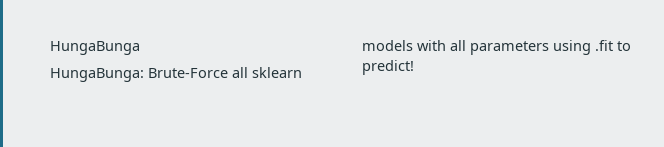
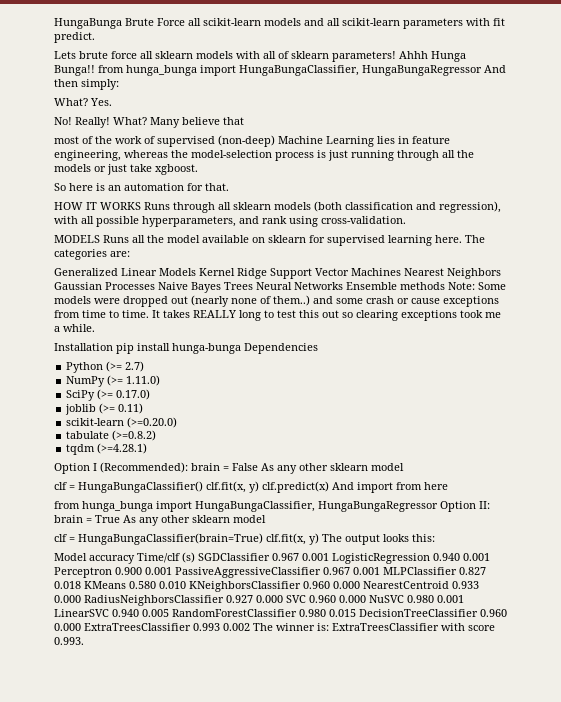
[50,68,228,82] // HungaBunga: Brute-Force -> [125,18,505,29] [54,32,95,43] [54,51,137,59] Brute Force all scikit-learn models and all scikit-learn parameters with fit predict. // Lets brute force
[470,40,631,55] [362,60,414,75] parameters using .fit to predict! -> [278,51,466,62] [54,65,506,76] [54,79,119,90] [54,98,112,106] [54,117,244,128] [54,135,450,147] [54,150,474,161] [54,164,198,175] [54,183,229,191] [54,201,501,213] [54,216,406,227] [54,235,485,246] [54,249,130,260] [54,268,501,279] [54,282,506,293] [54,295,499,307] [54,310,501,321] [54,324,95,332] [54,343,318,354] [66,361,145,373] [66,375,161,387] [66,389,151,401] [65,403,144,415] [66,417,178,428] [66,430,157,441] [66,443,148,455] [54,462,404,474] [54,481,448,493] [54,501,490,512] [54,515,266,526] [54,533,435,545] [54,552,490,564] [54,567,486,578] [54,581,479,592] [54,595,464,606] [54,609,507,617] [54,623,495,631] [54,637,84,645] of sklearn parameters! Ahhh Hunga Bunga!! from hunga_bunga import HungaBungaClassifier, HungaBungaRegressor And then simply: // What? Yes. // No! Really! What? Many believe that // most of the work of supervised (non-deep) Machine Learning lies in feature engineering, whereas the model-selection process is just running through all the models or just take xgboost. // So here is an automation for that. // HOW IT WORKS Runs through all sklearn models (both classification and regression), with all possible hyperparameters, and rank using cross-validation. // MODELS Runs all the model available on sklearn for supervised learning here. The categories are: // Generalized Linear Models Kernel Ridge Support Vector Machines Nearest Neighbors Gaussian Processes Naive Bayes Trees Neural Networks Ensemble methods Note: Some models were dropped out (nearly none of them..) and some crash or cause exceptions from time to time. It takes REALLY long to test this out so clearing exceptions took me a while. // Installation pip install hunga-bunga Dependencies // Python (>= 2.7) // NumPy (>= 1.11.0) // SciPy (>= 0.17.0) // joblib (>= 0.11) // scikit-learn (>=0.20.0) // tabulate (>=0.8.2) // tqdm (>=4.28.1) // Option I (Recommended): brain = False As any other sklearn model // clf = HungaBungaClassifier() clf.fit(x, y) clf.predict(x) And import from here // from hunga_bunga import HungaBungaClassifier, HungaBungaRegressor Option II: brain = True As any other sklearn model // clf = HungaBungaClassifier(brain=True) clf.fit(x, y) The output looks this: // Model accuracy Time/clf (s) SGDClassifier 0.967 0.001 LogisticRegression 0.940 0.001 Perceptron 0.900 0.001 PassiveAggressiveClassifier 0.967 0.001 MLPClassifier 0.827 0.018 KMeans 0.580 0.010 KNeighborsClassifier 0.960 0.000 NearestCentroid 0.933 0.000 RadiusNeighborsClassifier 0.927 0.000 SVC 0.960 0.000 NuSVC 0.980 0.001 LinearSVC 0.940 0.005 RandomForestClassifier 0.980 0.015 DecisionTreeClassifier 0.960 0.000 ExtraTreesClassifier 0.993 0.002 The winner is: ExtraTreesClassifier with score 0.993.

